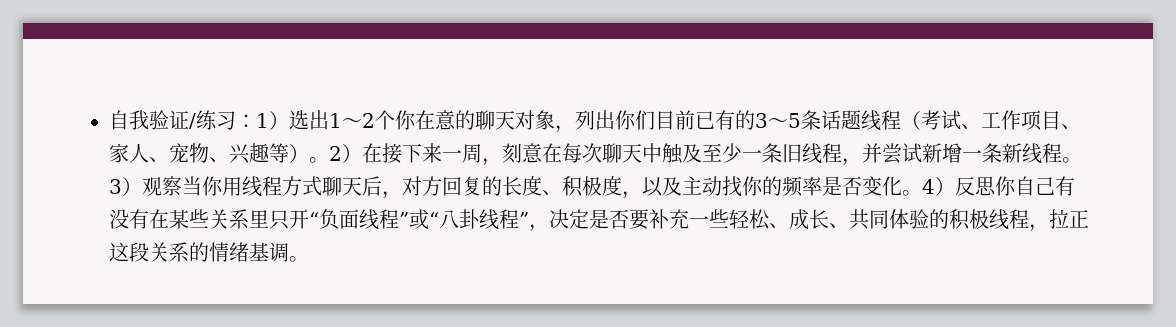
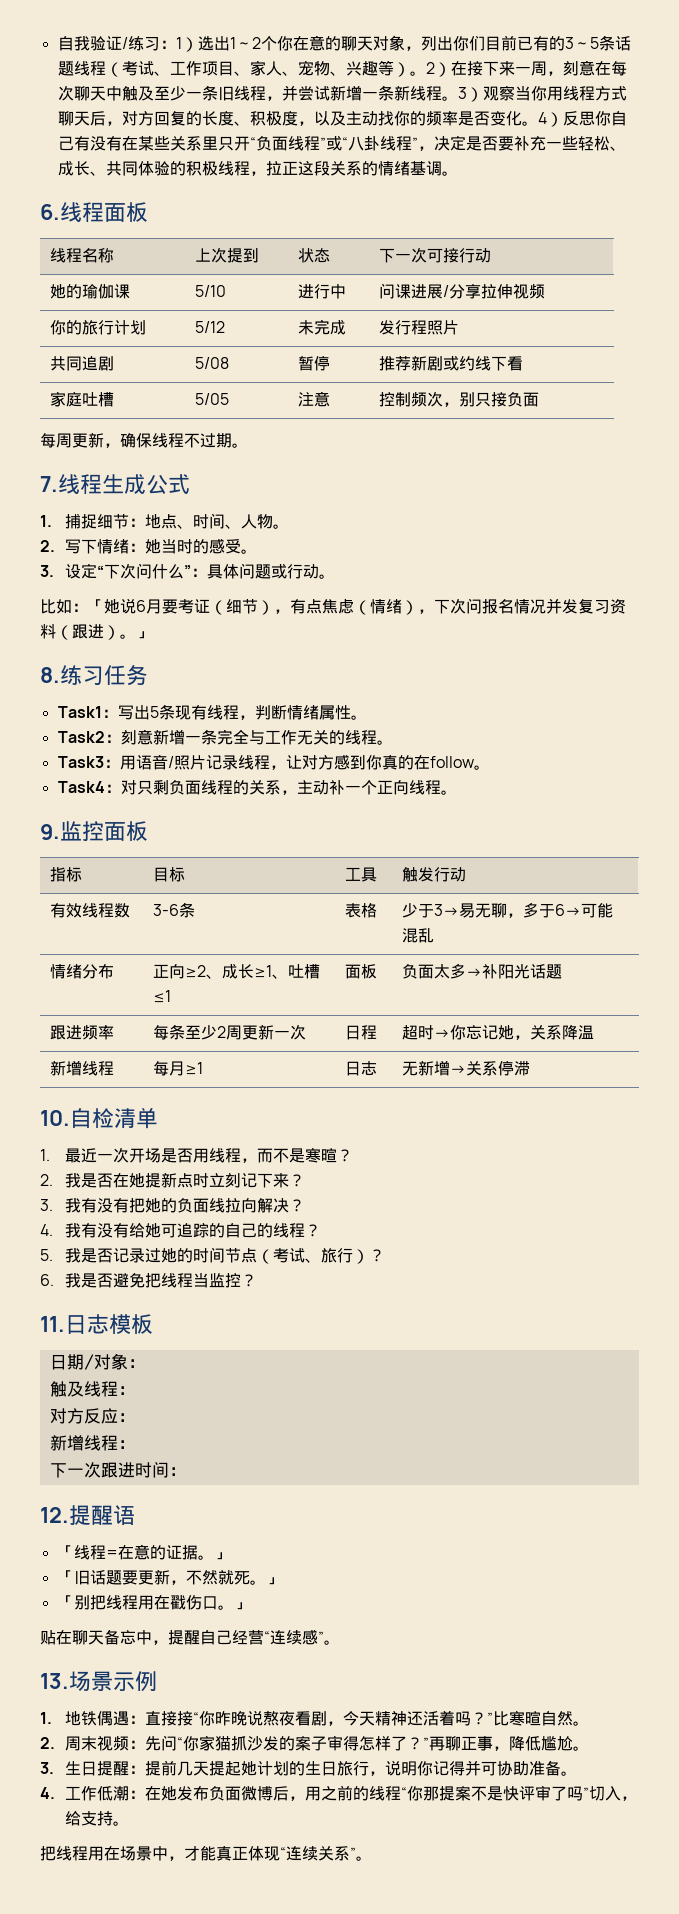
(309, 259) none -> [40,202,148,223] [50,248,115,263] [195,247,260,263] [298,248,331,263] [379,247,492,263] [50,284,131,299] [195,285,227,297] [298,284,347,299] [379,283,546,299] [50,320,147,335] [195,321,226,333] [298,319,347,335] [379,320,460,335] [50,356,115,371] [195,357,230,369] [298,355,331,371] [379,355,524,371] [50,391,115,407] [195,393,230,405] [298,391,331,407] [379,391,540,407] [40,432,248,448] [40,474,190,495] [40,513,290,529] [40,538,258,554] [40,563,336,579] [40,598,626,615] [40,624,152,640] [40,665,148,686] [57,704,367,720] [57,729,393,745] [57,754,490,770] [57,780,457,795] [40,821,148,841] [50,867,83,882] [153,867,186,882] [345,867,378,882] [402,867,467,882] [50,903,131,918] [153,902,196,918] [345,903,378,918] [402,902,614,918] [402,928,435,943] [50,963,115,979] [153,964,321,979] [153,990,172,1003] [345,964,378,979] [402,963,563,979] [50,1025,115,1040] [153,1024,307,1040] [345,1025,378,1040] [402,1025,595,1040] [50,1060,115,1076] [153,1061,204,1076] [345,1061,378,1076] [402,1060,531,1076] [40,1108,158,1129] [40,1147,354,1163] [40,1172,306,1188] [40,1198,306,1213] [40,1222,322,1238] [40,1247,386,1264] [40,1273,258,1288] [40,1314,153,1334] [49,1353,145,1370] [49,1381,135,1397] [49,1408,135,1424] [49,1435,135,1451] [49,1462,186,1478] [40,1505,135,1525] [57,1544,230,1560] [57,1569,282,1585] [57,1595,250,1610] [40,1629,340,1645] [40,1671,157,1692] [40,1710,590,1726] [40,1735,590,1751] [40,1760,578,1776] [40,1785,638,1801] [65,1810,130,1826] [40,1846,372,1861] // 6.线程面板 // 线程名称 | 上次提到 | 状态 | 下一次可接行动 // 她的瑜伽课 | 5/10 | 进行中 | 问课进展/分享拉伸视频 // 你的旅行计划 | 5/12 | 未完成 | 发行程照片 // 共同追剧 | 5/08 | 暂停 | 推荐新剧或约线下看 // 家庭吐槽 | 5/05 | 注意 | 控制频次，别只接负面 // 每周更新，确保线程不过期。 // 7.线程生成公式 // 1.捕捉细节：地点、时间、人物。 // 2.写下情绪：她当时的感受。 // 3.设定“下次问什么”：具体问题或行动。 // 比如：「她说6月要考证（细节），有点焦虑（情绪），下次问报名情况并发复习资料（跟进）。」 // 8.练习任务 // Task1：写出5条现有线程，判断情绪属性。 // Task2：刻意新增一条完全与工作无关的线程。 // Task3：用语音/照片记录线程，让对方感到你真的在follow。 // Task4：对只剩负面线程的关系，主动补一个正向线程。 // 9.监控面板 // 指标 | 目标 | 工具 | 触发行动 // 有效线程数 | 3-6条 | 表格 | 少于3→易无聊，多于6→可能混乱 // 情绪分布 | 正向≥2、成长≥1、吐槽≤1 | 面板 | 负面太多→补阳光话题 // 跟进频率 | 每条至少2周更新一次 | 日程 | 超时→你忘记她，关系降温 // 新增线程 | 每月≥1 | 日志 | 无新增→关系停滞 // 10.自检清单 // 1.最近一次开场是否用线程，而不是寒暄？ // 2.我是否在她提新点时立刻记下来？ // 3.我有没有把她的负面线拉向解决？ // 4.我有没有给她可追踪的自己的线程？ // 5.我是否记录过她的时间节点（考试、旅行）？ // 6.我是否避免把线程当监控？ // 11.日志模板 // 日期/对象： // 触及线程： // 对方反应： // 新增线程： // 下一次跟进时间： // 12.提醒语 // 「线程=在意的证据。」 // 「旧话题要更新，不然就死。」 // 「别把线程用在戳伤口。」 // 贴在聊天备忘中，提醒自己经营“连续感”。 // 13.场景示例 // 1.地铁偶遇：直接接“你昨晚说熬夜看剧，今天精神还活着吗？”比寒暄自然。 // 2.周末视频：先问“你家猫抓沙发的案子审得怎样了？”再聊正事，降低尴尬。 // 3.生日提醒：提前几天提起她计划的生日旅行，说明你记得并可协助准备。 // 4.工作低潮：在她发布负面微博后，用之前的线程“你那提案不是快评审了吗”切入，给支持。 // 把线程用在场景中，才能真正体现“连续关系”。

